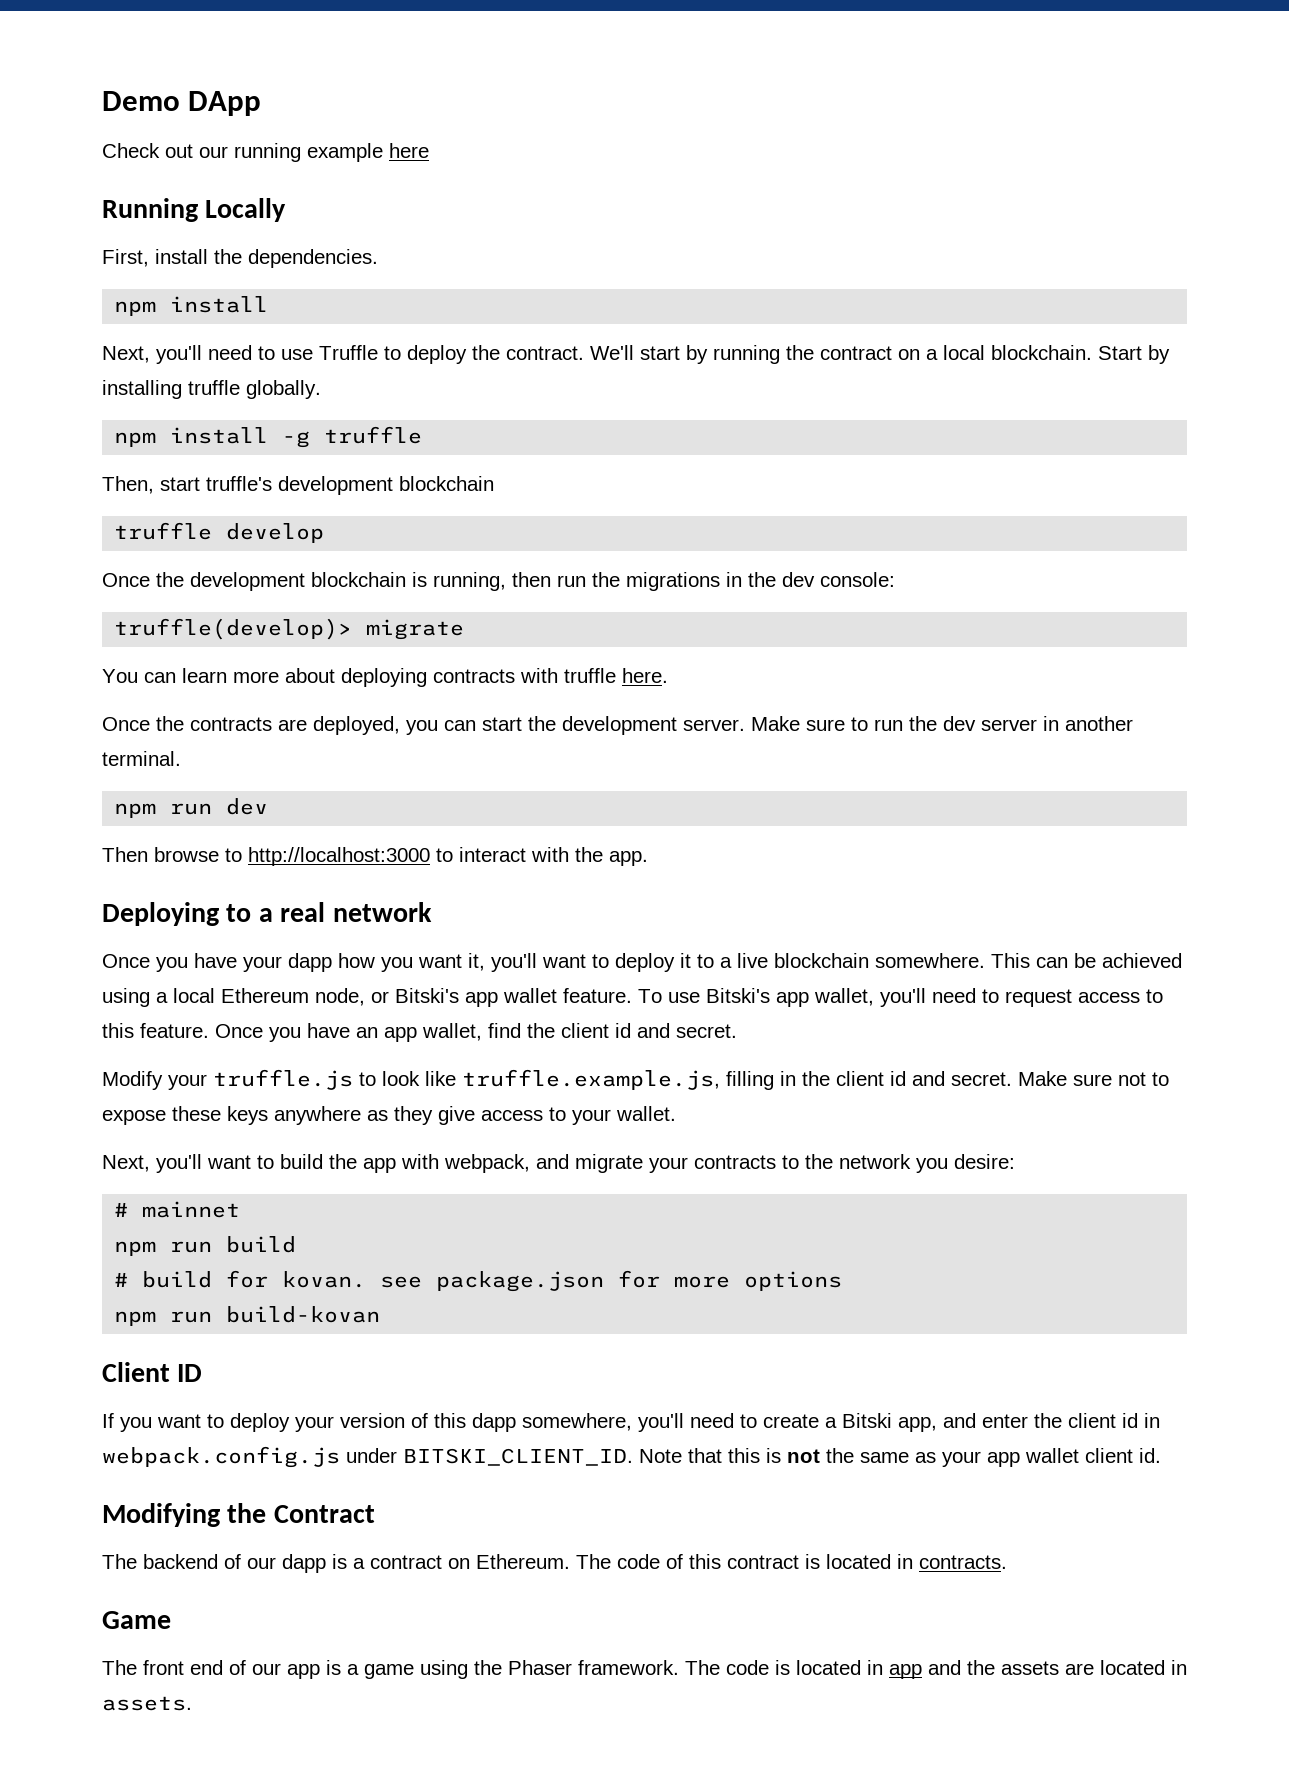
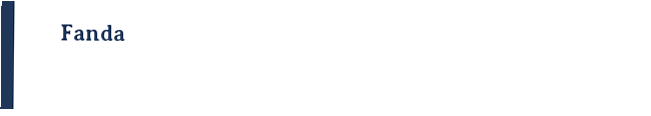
[102,91,262,116] [102,143,429,162] [102,198,287,222] [102,249,378,268] [114,296,269,316] [102,345,1170,364] [102,380,321,399] [114,426,423,448] [102,476,494,495] [114,522,325,543] [102,572,895,591] [114,618,465,640] [102,668,668,687] [102,716,1133,735] [102,751,181,766] [114,798,269,818] [102,847,648,866] [102,902,432,926] [102,953,1182,972] [102,988,1163,1007] [102,1023,737,1042] [102,1069,1169,1090] [102,1106,676,1125] [102,1154,1015,1173] [114,1201,241,1218] [114,1236,297,1256] [114,1270,843,1292] [114,1306,381,1326] [102,1362,203,1382] [102,1413,1160,1432] [102,1446,1161,1468] [102,1503,375,1527] [102,1554,1007,1573] [102,1611,171,1629] [102,1660,1187,1679] [102,1696,192,1711] Demo DApp // Check out our running example here // Running Locally // First, install the dependencies. // npm install // Next, you'll need to use Truffle to deploy the contract. We'll start by running the contract on a local blockchain. Start by installing truffle globally. // npm install -g truffle // Then, start truffle's development blockchain // truffle develop // Once the development blockchain is running, then run the migrations in the dev console: // truffle(develop)> migrate // You can learn more about deploying contracts with truffle here. // Once the contracts are deployed, you can start the development server. Make sure to run the dev server in another terminal. // npm run dev // Then browse to http://localhost:3000 to interact with the app. // Deploying to a real network // Once you have your dapp how you want it, you'll want to deploy it to a live blockchain somewhere. This can be achieved using a local Ethereum node, or Bitski's app wallet feature. To use Bitski's app wallet, you'll need to request access to this feature. Once you have an app wallet, find the client id and secret. // Modify your truffle.js to look like truffle.example.js, filling in the client id and secret. Make sure not to expose these keys anywhere as they give access to your wallet. // Next, you'll want to build the app with webpack, and migrate your contracts to the network you desire: // # mainnet // npm run build // # build for kovan. see package.json for more options // npm run build-kovan // Client ID // If you want to deploy your version of this dapp somewhere, you'll need to create a Bitski app, and enter the client id in webpack.config.js under BITSKI_CLIENT_ID. Note that this is not the same as your app wallet client id. // Modifying the Contract // The backend of our dapp is a contract on Ethereum. The code of this contract is located in contracts. // Game // The front end of our app is a game using the Phaser framework. The code is located in app and the assets are located in assets. -> [60,24,126,42] Fanda

